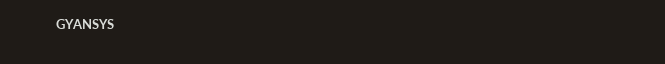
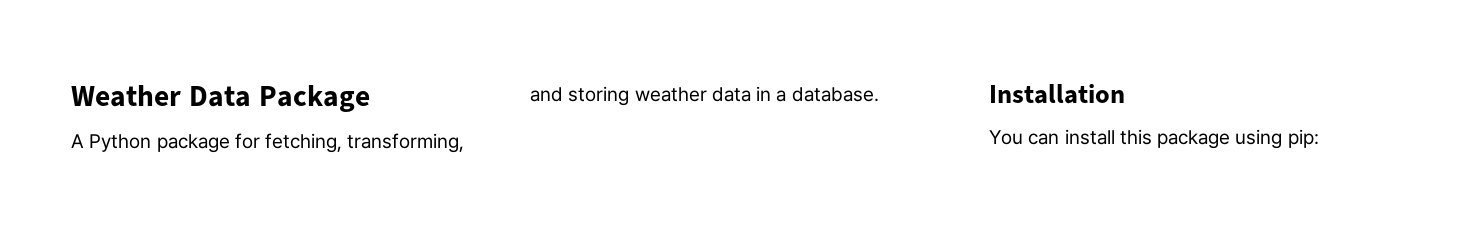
[56,19,114,29] GYANSYS -> [71,85,370,112] [71,133,465,153] [530,86,879,106] [989,84,1125,104] [989,129,1319,149] Weather Data Package // A Python package for fetching, transforming, and storing weather data in a database. // Installation // You can install this package using pip:

